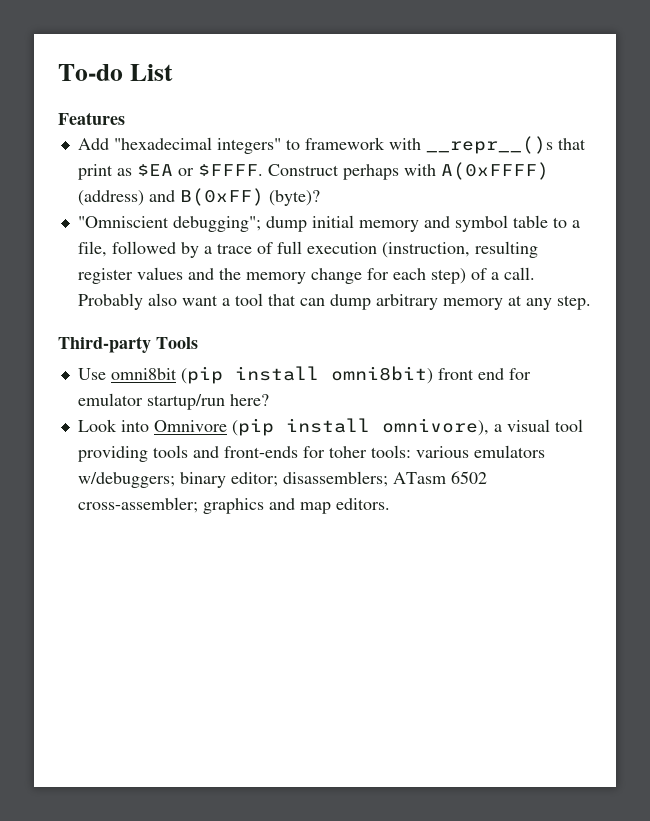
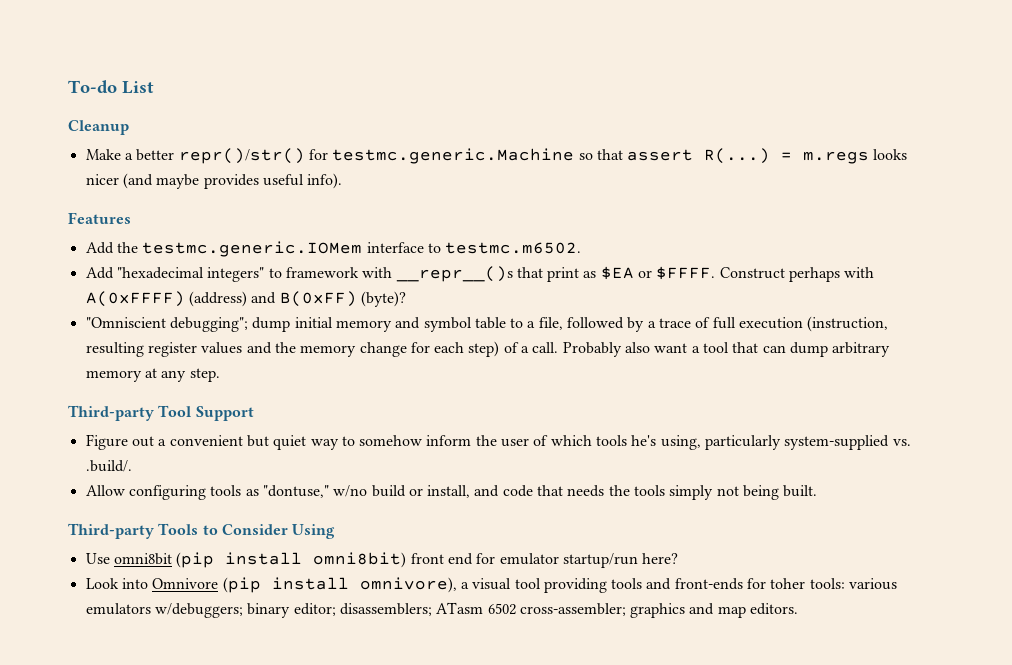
[58,112,125,125] Features -> [68,120,129,135] [85,148,908,164] [85,173,343,189] [68,212,131,224] [85,241,582,257] Cleanup // Make a better repr()/str() for testmc.generic.Machine so that assert R(...) = m.regs looks nicer (and maybe provides useful info). // Features // Add the testmc.generic.IOMem interface to testmc.m6502.
(591, 302) none -> [68,405,254,421] [85,434,911,450] [85,460,132,472] [85,485,818,500] // Third-party Tool Support // Figure out a convenient but quiet way to somehow inform the user of which tools he's using, particularly system-supplied vs. .build/. // Allow configuring tools as "dontuse," w/no build or install, and code that needs the tools simply not being built.
(198, 343) none -> [202,524,336,539] to Consider Using

